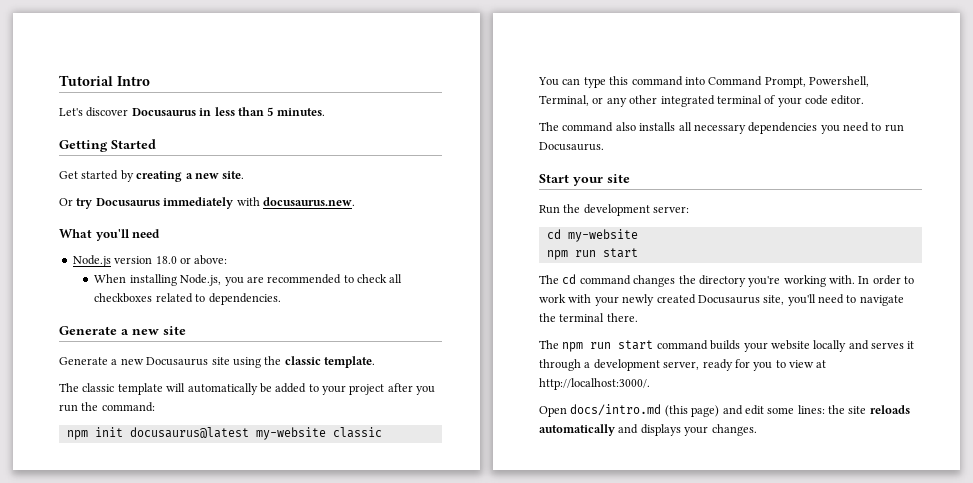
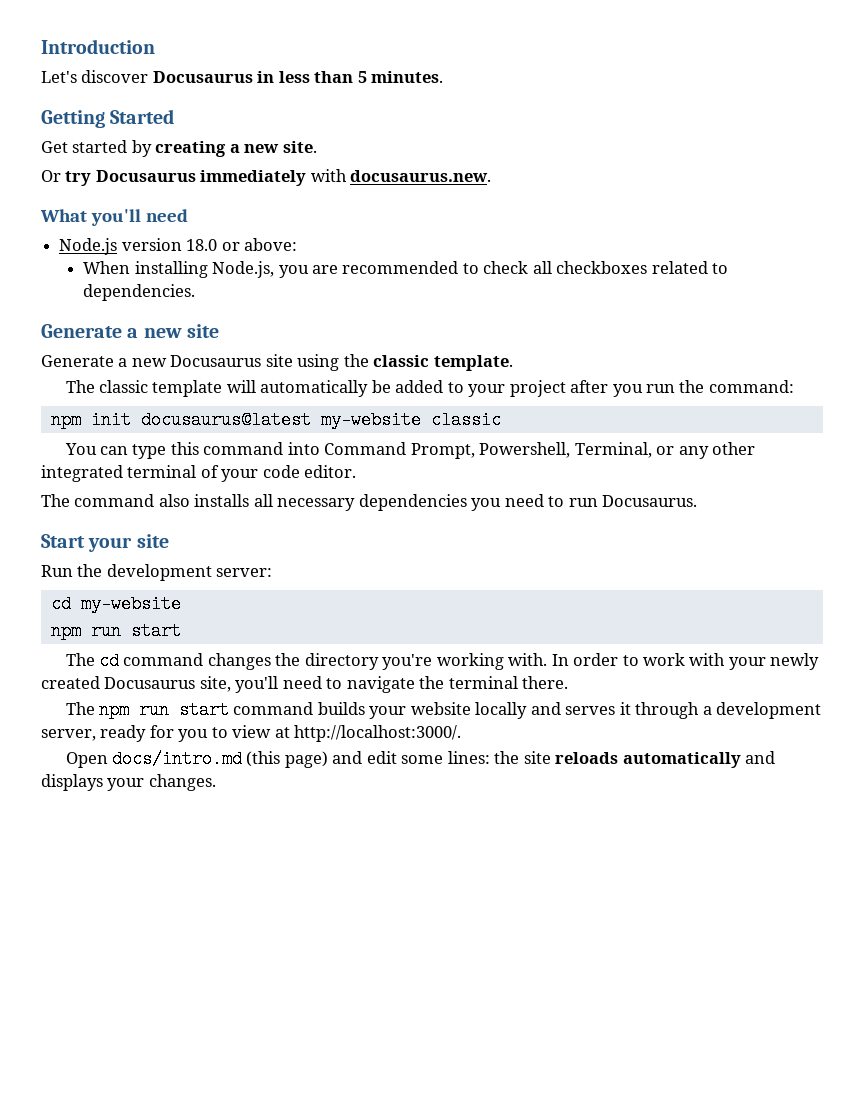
[59,75,150,86] Tutorial Intro -> [41,39,155,54] Introduction

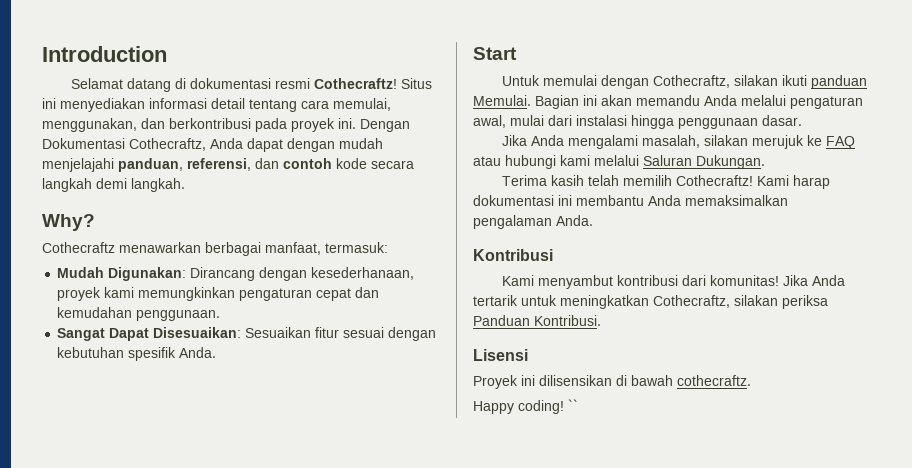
[41,70,444,83] [41,109,175,128] [41,140,317,157] [41,169,492,186] [40,209,188,226] [59,238,297,255] [83,261,729,278] [83,284,196,301] [41,324,219,338] [41,354,513,371] [65,380,794,397] [50,411,501,429] [64,442,756,459] [41,465,357,482] [41,494,698,511] [41,534,169,552] [41,564,273,581] [50,595,181,613] [50,622,181,640] [65,652,820,670] [41,676,569,693] [65,701,822,719] [41,725,462,742] [65,750,776,768] [41,774,216,791] Let's discover Docusaurus in less than 5 minutes. // Getting Started // Get started by creating a new site. // Or try Docusaurus immediately with docusaurus.new. // What you'll need // Node.js version 18.0 or above: // When installing Node.js, you are recommended to check all checkboxes related to dependencies. // Generate a new site // Generate a new Docusaurus site using the classic template. // The classic template will automatically be added to your project after you run the command: // npm init docusaurus@latest my-website classic // You can type this command into Command Prompt, Powershell, Terminal, or any other integrated terminal of your code editor. // The command also installs all necessary dependencies you need to run Docusaurus. // Start your site // Run the development server: // cd my-website // npm run start // The cd command changes the directory you're working with. In order to work with your newly created Docusaurus site, you'll need to navigate the terminal there. // The npm run start command builds your website locally and serves it through a development server, ready for you to view at http://localhost:3000/. // Open docs/intro.md (this page) and edit some lines: the site reloads automatically and displays your changes. -> [70,78,432,92] [42,98,391,112] [42,118,410,132] [42,138,383,152] [42,158,414,172] [42,178,185,192] [42,214,95,231] [42,242,388,256] [57,267,415,281] [57,287,380,301] [57,307,221,321] [57,327,437,341] [57,347,217,361] [473,47,517,60] [501,75,867,89] [473,95,863,109] [473,115,802,129] [501,135,855,149] [473,155,765,169] [501,175,830,189] [473,195,788,206] [473,215,593,229] [473,249,553,261] [501,275,845,289] [473,295,828,309] [473,315,601,326] [473,349,528,361] [473,375,751,389] [473,399,578,414] Selamat datang di dokumentasi resmi Cothecraftz! Situs ini menyediakan informasi detail tentang cara memulai, menggunakan, dan berkontribusi pada proyek ini. Dengan Dokumentasi Cothecraftz, Anda dapat dengan mudah menjelajahi panduan, referensi, dan contoh kode secara langkah demi langkah. // Why? // Cothecraftz menawarkan berbagai manfaat, termasuk: // Mudah Digunakan: Dirancang dengan kesederhanaan, proyek kami memungkinkan pengaturan cepat dan kemudahan penggunaan. // Sangat Dapat Disesuaikan: Sesuaikan fitur sesuai dengan kebutuhan spesifik Anda. // Start // Untuk memulai dengan Cothecraftz, silakan ikuti panduan Memulai. Bagian ini akan memandu Anda melalui pengaturan awal, mulai dari instalasi hingga penggunaan dasar. // Jika Anda mengalami masalah, silakan merujuk ke FAQ atau hubungi kami melalui Saluran Dukungan. // Terima kasih telah memilih Cothecraftz! Kami harap dokumentasi ini membantu Anda memaksimalkan pengalaman Anda. // Kontribusi // Kami menyambut kontribusi dari komunitas! Jika Anda tertarik untuk meningkatkan Cothecraftz, silakan periksa Panduan Kontribusi. // Lisensi // Proyek ini dilisensikan di bawah cothecraftz. // Happy coding! ``

